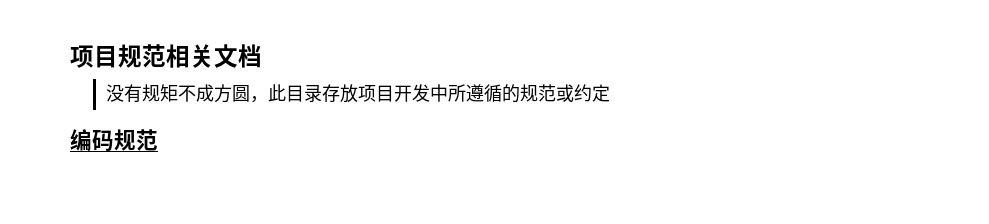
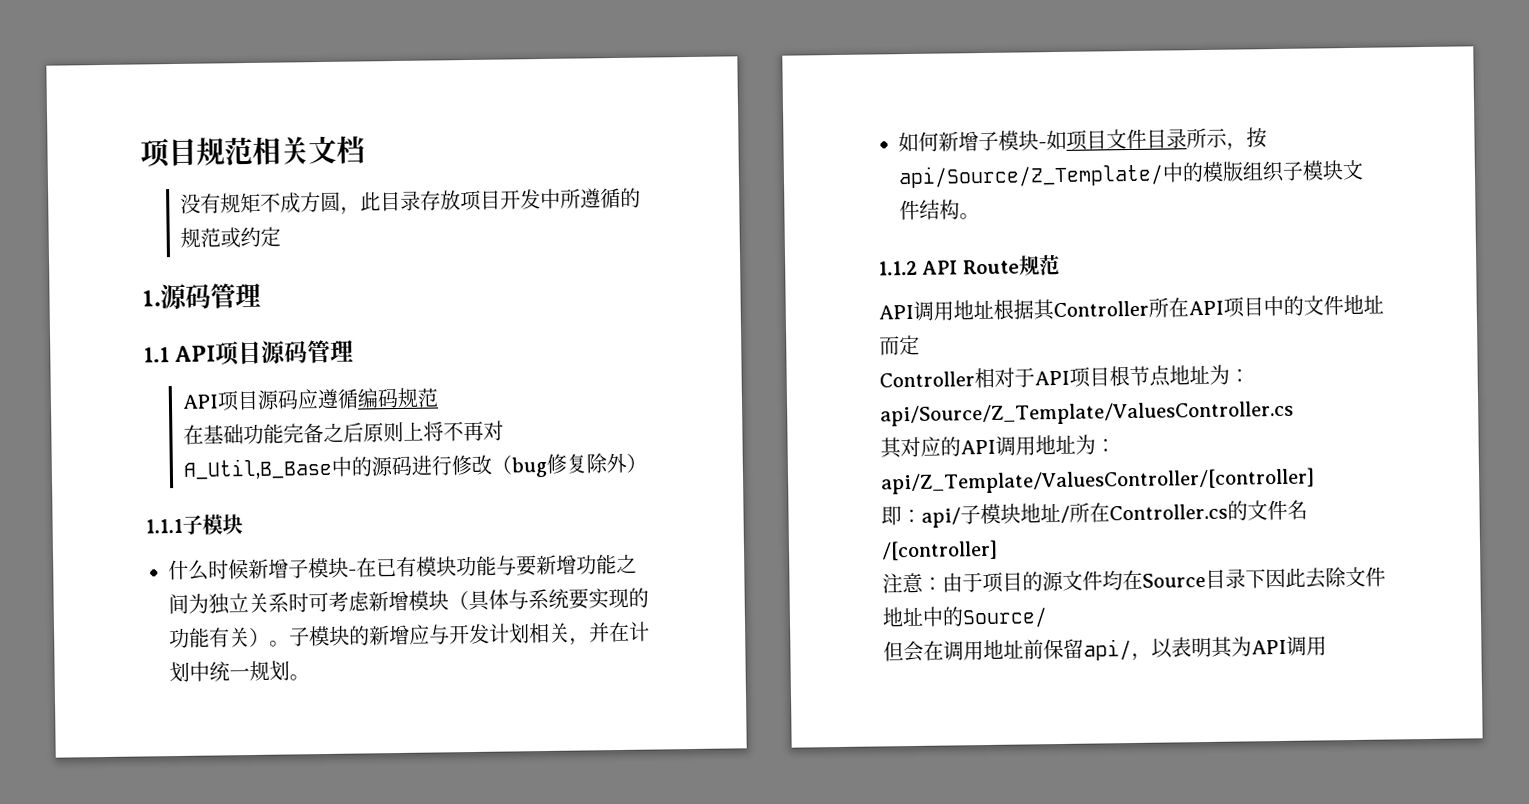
[70,129,158,152] 编码规范 -> [142,282,261,310] [143,339,355,366] [181,387,439,412] [182,420,504,445] [182,452,647,480] [145,514,243,535] [168,553,637,581] [168,587,649,615] [169,621,650,649] [169,660,310,683] [898,127,1267,153] [898,159,1364,189] [899,199,980,221] [878,253,1060,276] [878,294,1384,321] [879,334,920,356] [879,364,1250,389] [880,400,1294,427] [880,434,1116,459] [880,467,1315,495] [881,499,1308,528] [881,539,998,561] [882,566,1386,594] [882,606,1048,629] [883,635,1327,663] 1.源码管理 // 1.1 API项目源码管理 // API项目源码应遵循编码规范 // 在基础功能完备之后原则上将不再对A_Util,B_Base中的源码进行修改（bug修复除外） // 1.1.1子模块 // 什么时候新增子模块-在已有模块功能与要新增功能之间为独立关系时可考虑新增模块（具体与系统要实现的功能有关）。子模块的新增应与开发计划相关，并在计划中统一规划。 // 如何新增子模块-如项目文件目录所示，按api/Source/Z_Template/中的模版组织子模块文件结构。 // 1.1.2 API Route规范 // API调用地址根据其Controller所在API项目中的文件地址而定 // Controller相对于API项目根节点地址为：api/Source/Z_Template/ValuesController.cs // 其对应的API调用地址为：api/Z_Template/ValuesController/[controller] // 即：api/子模块地址/所在Controller.cs的文件名/[controller] // 注意：由于项目的源文件均在Source目录下因此去除文件地址中的Source/ // 但会在调用地址前保留api/，以表明其为API调用

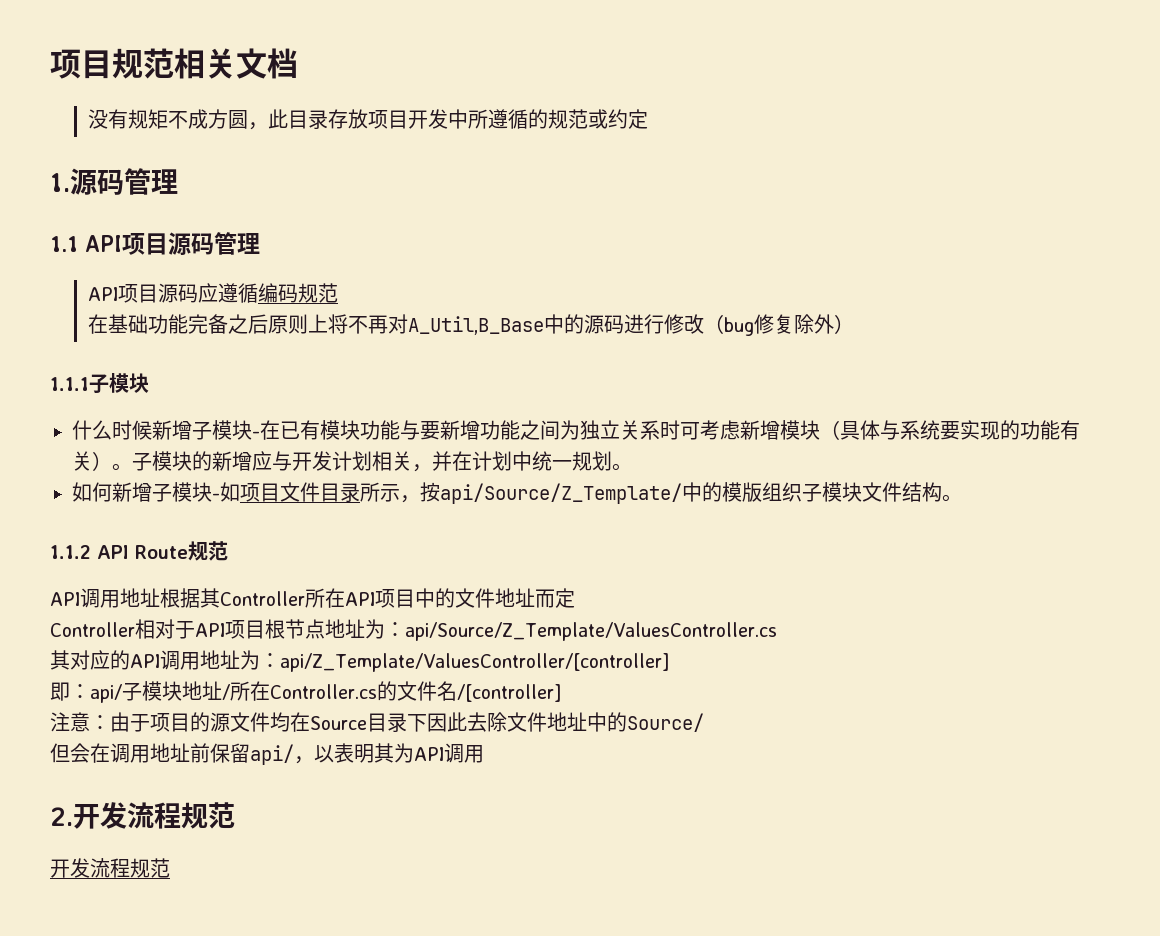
(1327, 646) none -> [50,802,235,829] [50,858,170,878] // 2.开发流程规范 // 开发流程规范

